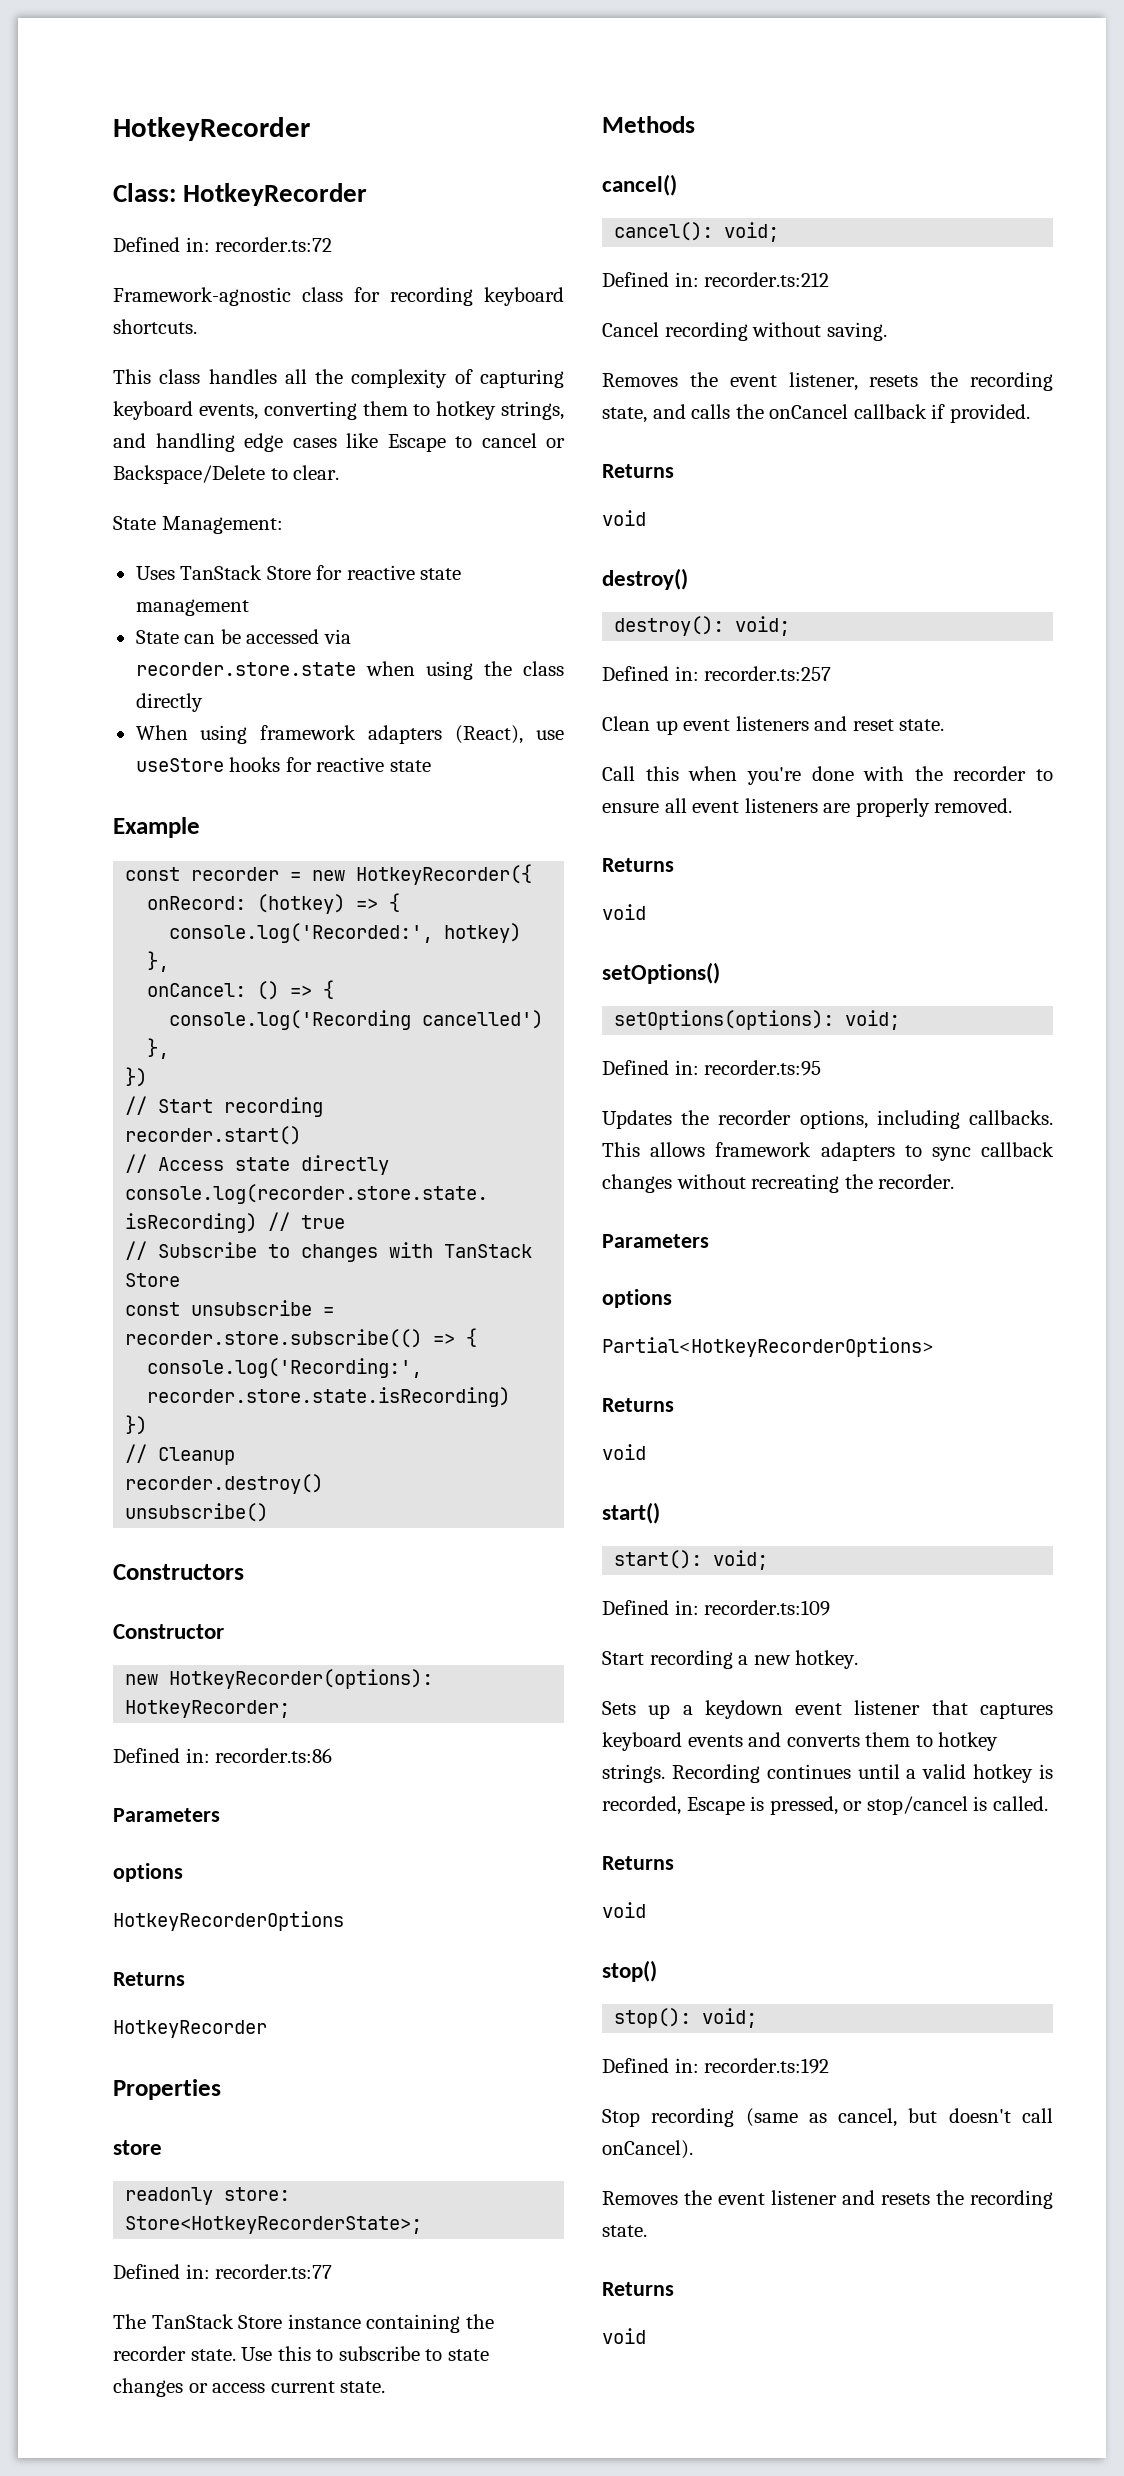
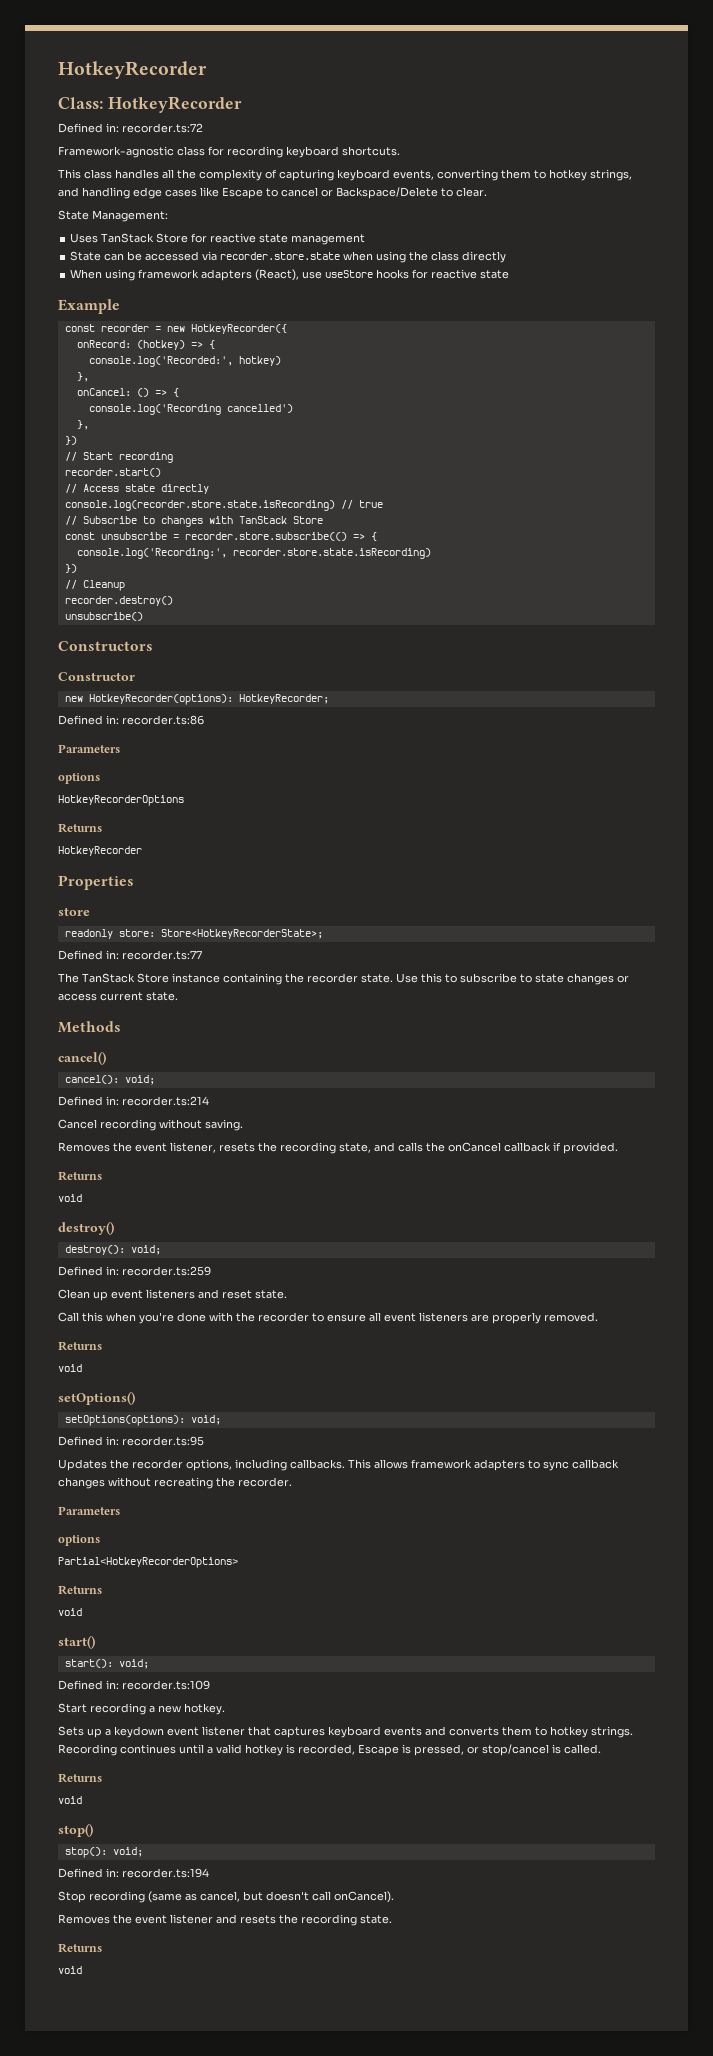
[704,272,830,287] recorder.ts:212 -> [122,1096,209,1106] recorder.ts:214
[704,666,832,681] recorder.ts:257 -> [122,1266,211,1276] recorder.ts:259
[704,2058,830,2074] recorder.ts:192 -> [122,1868,209,1878] recorder.ts:194

